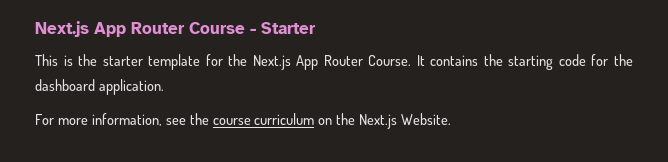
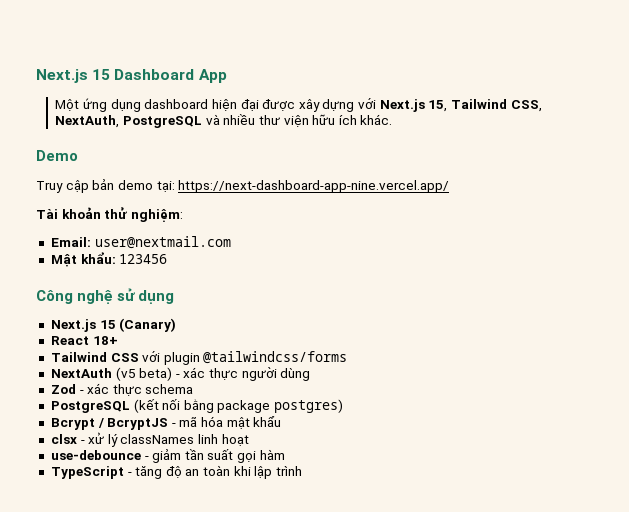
[35,21,316,37] [35,54,634,70] [35,79,164,95] [35,113,452,129] Next.js App Router Course - Starter // This is the starter template for the Next.js App Router Course. It contains the starting code for the dashboard application. // For more information, see the course curriculum on the Next.js Website. -> [36,69,227,83] [55,98,542,112] [55,114,393,128] [36,150,78,161] [36,179,450,193] [36,207,183,222] [50,236,231,249] [50,252,168,267] [36,288,175,304] [50,318,177,332] [50,336,118,345] [50,351,348,365] [50,367,311,381] [50,383,194,396] [50,399,344,413] [50,415,282,430] [50,432,249,447] [50,449,285,463] [50,465,303,479] Next.js 15 Dashboard App // Một ứng dụng dashboard hiện đại được xây dựng với Next.js 15, Tailwind CSS, NextAuth, PostgreSQL và nhiều thư viện hữu ích khác. // Demo // Truy cập bản demo tại: https://next-dashboard-app-nine.vercel.app/ // Tài khoản thử nghiệm: // Email: user@nextmail.com // Mật khẩu: 123456 // Công nghệ sử dụng // Next.js 15 (Canary) // React 18+ // Tailwind CSS với plugin @tailwindcss/forms // NextAuth (v5 beta) - xác thực người dùng // Zod - xác thực schema // PostgreSQL (kết nối bằng package postgres) // Bcrypt / BcryptJS - mã hóa mật khẩu // clsx - xử lý classNames linh hoạt // use-debounce - giảm tần suất gọi hàm // TypeScript - tăng độ an toàn khi lập trình

